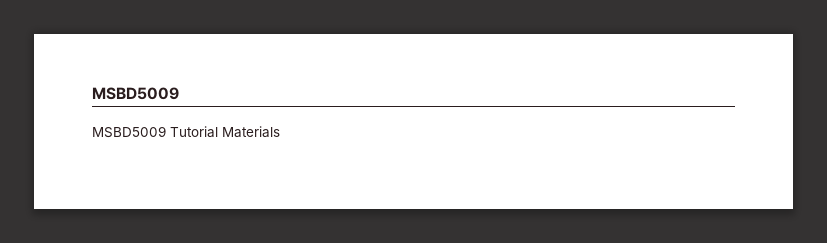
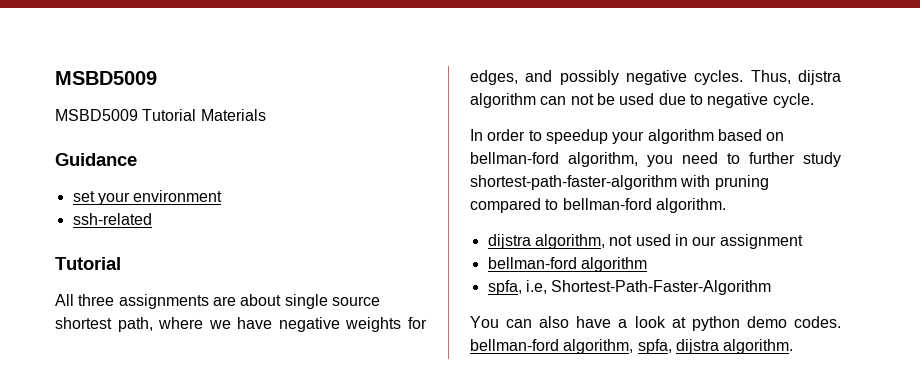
(280, 132) none -> [55,153,137,166] [72,190,223,205] [72,213,152,225] [55,257,121,270] [55,294,380,309] [55,317,427,332] [470,70,841,85] [470,93,814,108] [470,129,785,144] [470,152,841,167] [470,175,769,190] [470,198,726,213] [487,234,803,249] [487,257,647,272] [487,280,772,295] [470,316,841,331] [470,339,794,354] // Guidance // set your environment // ssh-related // Tutorial // All three assignments are about single source shortest path, where we have negative weights for edges, and possibly negative cycles. Thus, dijstra algorithm can not be used due to negative cycle. // In order to speedup your algorithm based on bellman-ford algorithm, you need to further study shortest-path-faster-algorithm with pruning compared to bellman-ford algorithm. // dijstra algorithm, not used in our assignment // bellman-ford algorithm // spfa, i.e, Shortest-Path-Faster-Algorithm // You can also have a look at python demo codes. bellman-ford algorithm, spfa, dijstra algorithm.

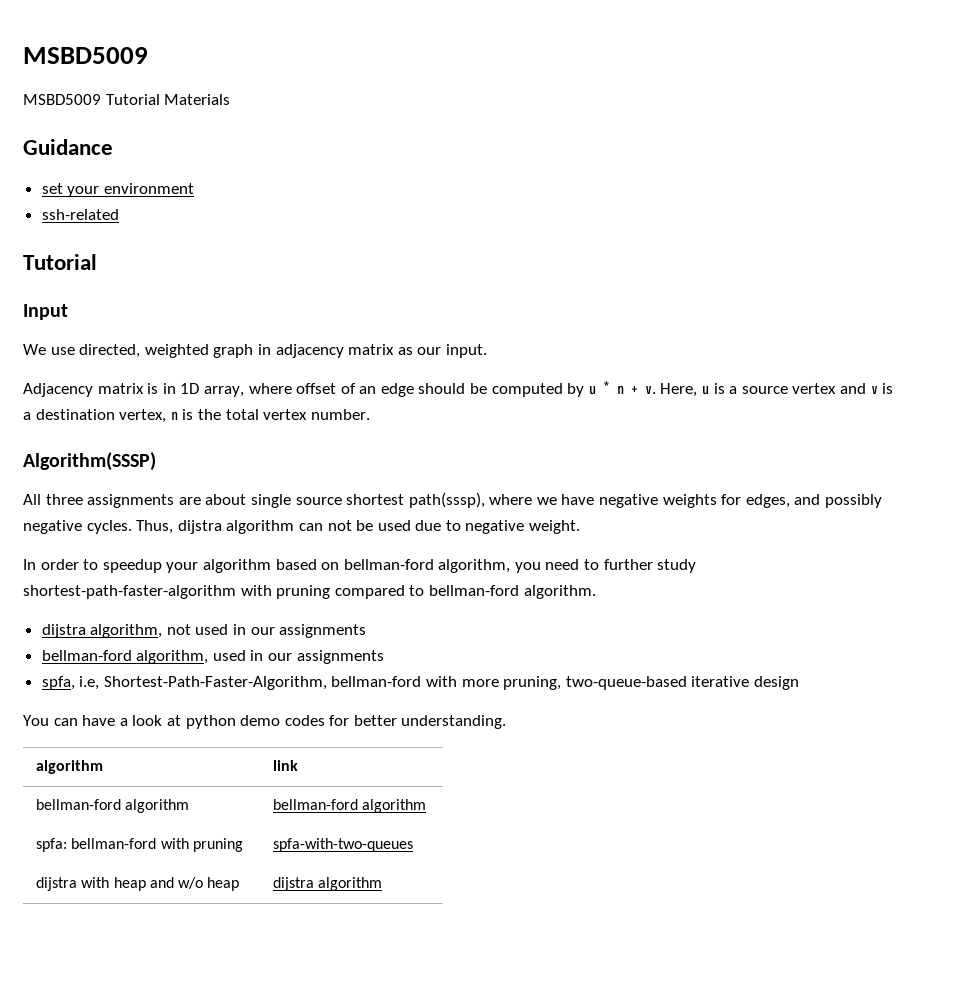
(121, 263) none -> [23,304,68,320] [23,344,487,358] [23,381,894,397] [23,409,370,423] [23,452,156,471] // Input // We use directed, weighted graph in adjacency matrix as our input. // Adjacency matrix is in 1D array, where offset of an edge should be computed by u * n + v. Here, u is a source vertex and v is a destination vertex, n is the total vertex number. // Algorithm(SSSP)
[117,317,153,332] path, -> [408,492,485,508] path(sssp),
[772,93,814,108] cycle. -> [529,520,581,534] weight.
[719,234,803,249] [487,257,647,272] [487,280,772,295] assignment // bellman-ford algorithm // spfa, i.e, Shortest-Path-Faster-Algorithm -> [279,624,367,638] [41,650,384,664] [41,676,800,690] assignments // bellman-ford algorithm, used in our assignments // spfa, i.e, Shortest-Path-Faster-Algorithm, bellman-ford with more pruning, two-queue-based iterative design
[539,316,570,328] also -> (78, 722) none
[794,316,841,328] [470,339,794,354] codes. bellman-ford algorithm, spfa, dijstra algorithm. -> [284,715,507,729] [36,760,104,774] [273,760,299,771] [36,799,190,813] [273,799,427,813] [36,838,243,852] [273,838,414,852] [36,877,240,891] [273,877,383,891] codes for better understanding. // algorithm | link // bellman-ford algorithm | bellman-ford algorithm // spfa: bellman-ford with pruning | spfa-with-two-queues // dijstra with heap and w/o heap | dijstra algorithm

